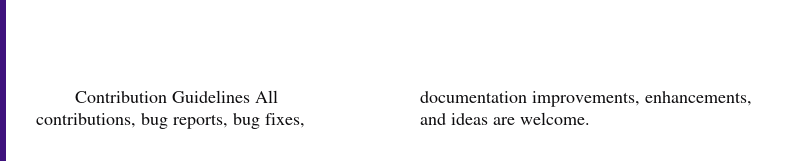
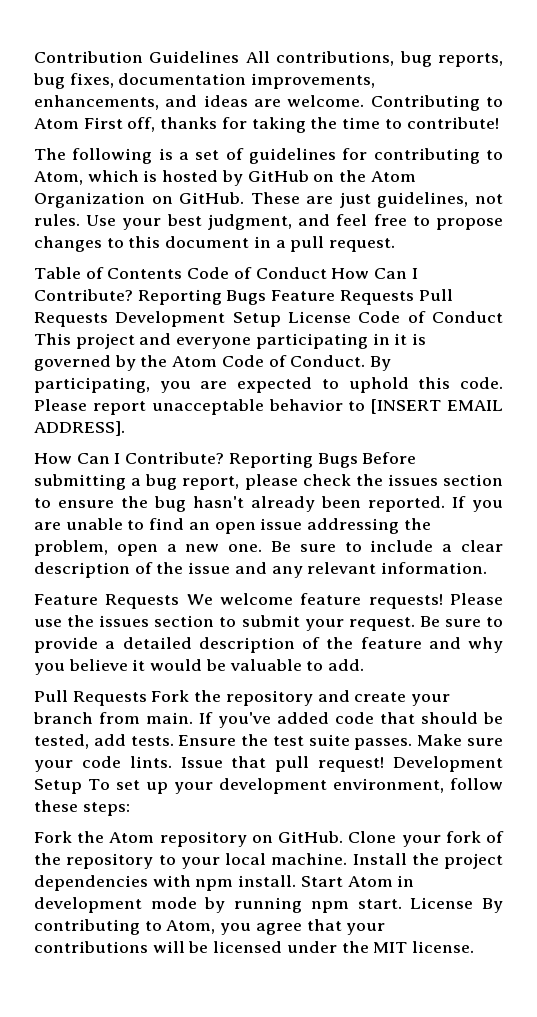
(590, 118) none -> [370,95,503,111] [34,117,499,133] [34,148,503,164] [34,170,416,186] [34,192,503,208] [34,214,504,230] [34,236,396,252] [34,267,418,279] [34,289,453,305] [34,311,503,327] [34,333,427,349] [34,355,392,371] [34,377,504,393] [34,399,503,415] [34,421,125,436] [34,452,417,468] [34,474,503,490] [34,496,503,512] [34,518,431,534] [34,540,504,556] [34,562,488,578] [34,593,503,609] [34,615,504,631] [34,637,503,653] [34,659,365,675] [34,690,451,706] [33,712,503,728] [34,734,503,750] [34,756,503,772] [34,778,503,794] [34,800,130,816] [34,831,505,847] [34,853,503,869] [34,875,415,891] [34,897,504,913] [34,919,386,935] [34,941,475,953] Contributing to Atom First off, thanks for taking the time to contribute! // The following is a set of guidelines for contributing to Atom, which is hosted by GitHub on the Atom Organization on GitHub. These are just guidelines, not rules. Use your best judgment, and feel free to propose changes to this document in a pull request. // Table of Contents Code of Conduct How Can I Contribute? Reporting Bugs Feature Requests Pull Requests Development Setup License Code of Conduct This project and everyone participating in it is governed by the Atom Code of Conduct. By participating, you are expected to uphold this code. Please report unacceptable behavior to [INSERT EMAIL ADDRESS]. // How Can I Contribute? Reporting Bugs Before submitting a bug report, please check the issues section to ensure the bug hasn't already been reported. If you are unable to find an open issue addressing the problem, open a new one. Be sure to include a clear description of the issue and any relevant information. // Feature Requests We welcome feature requests! Please use the issues section to submit your request. Be sure to provide a detailed description of the feature and why you believe it would be valuable to add. // Pull Requests Fork the repository and create your branch from main. If you've added code that should be tested, add tests. Ensure the test suite passes. Make sure your code lints. Issue that pull request! Development Setup To set up your development environment, follow these steps: // Fork the Atom repository on GitHub. Clone your fork of the repository to your local machine. Install the project dependencies with npm install. Start Atom in development mode by running npm start. License By contributing to Atom, you agree that your contributions will be licensed under the MIT license.

